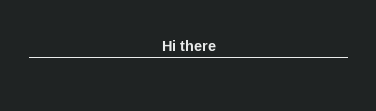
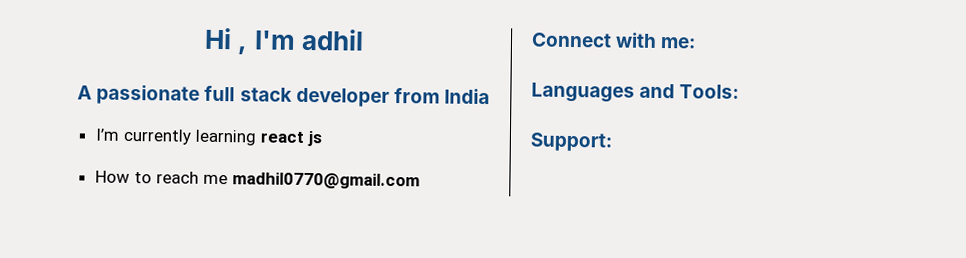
[179,40,216,51] there -> [237,28,364,55] [77,84,490,107] [94,128,322,147] [94,170,420,190] [531,32,697,49] [531,82,740,103] [530,132,612,152] , I'm adhil // A passionate full stack developer from India // I’m currently learning react js // How to reach me madhil0770@gmail.com // Connect with me: // Languages and Tools: // Support:

